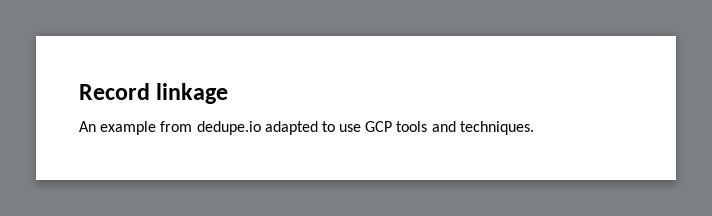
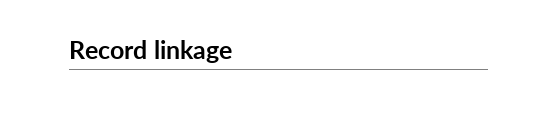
[79,121,534,135] // An example from dedupe.io adapted to use GCP tools and techniques. -> (232, 51) none

